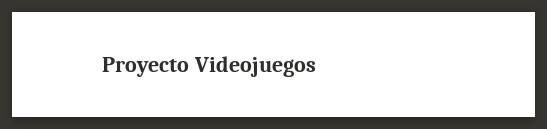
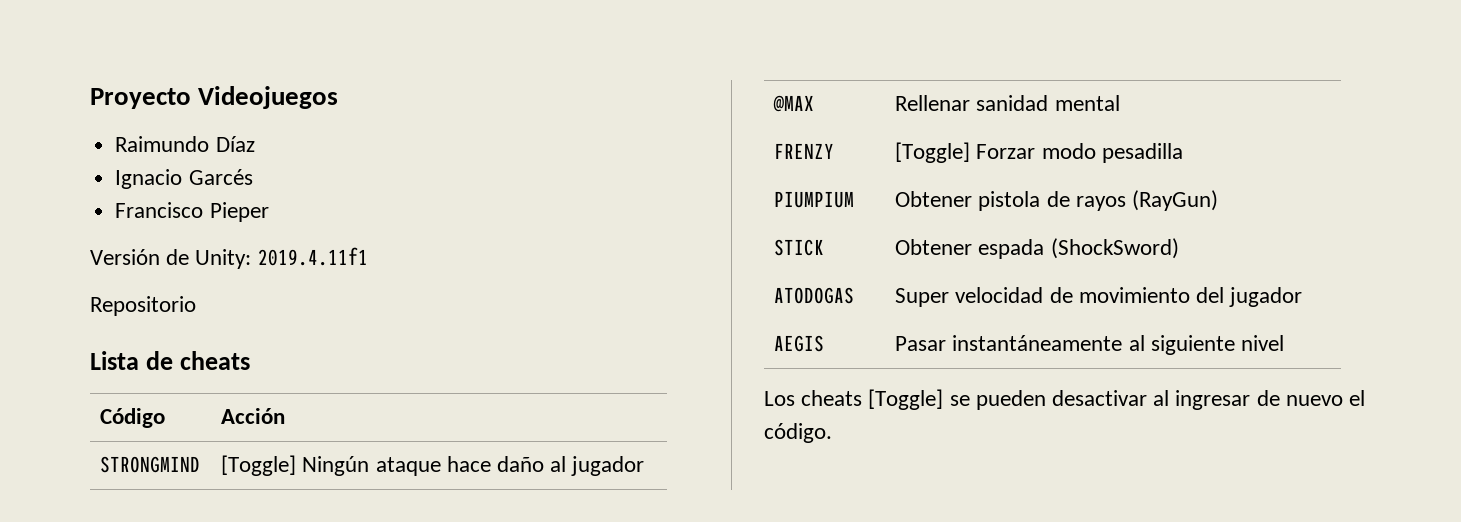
(316, 66) none -> [115,136,255,152] [115,169,253,189] [115,202,269,222] [90,247,368,269] [90,296,196,316] [90,351,250,370] [100,408,166,428] [221,408,286,424] [100,456,201,473] [221,455,645,476] [773,95,815,112] [895,95,1120,111] [774,143,835,159] [895,142,1183,163] [774,191,855,208] [895,190,1218,211] [774,239,825,256] [895,238,1179,259] [774,287,855,304] [895,287,1303,307] [774,335,825,352] [895,335,1284,355] [764,389,1366,410] [764,423,832,443] // Raimundo Díaz // Ignacio Garcés // Francisco Pieper // Versión de Unity: 2019.4.11f1 // Repositorio // Lista de cheats // Código | Acción // STRONGMIND | [Toggle] Ningún ataque hace daño al jugador // @MAX | Rellenar sanidad mental // FRENZY | [Toggle] Forzar modo pesadilla // PIUMPIUM | Obtener pistola de rayos (RayGun) // STICK | Obtener espada (ShockSword) // ATODOGAS | Super velocidad de movimiento del jugador // AEGIS | Pasar instantáneamente al siguiente nivel // Los cheats [Toggle] se pueden desactivar al ingresar de nuevo el código.

